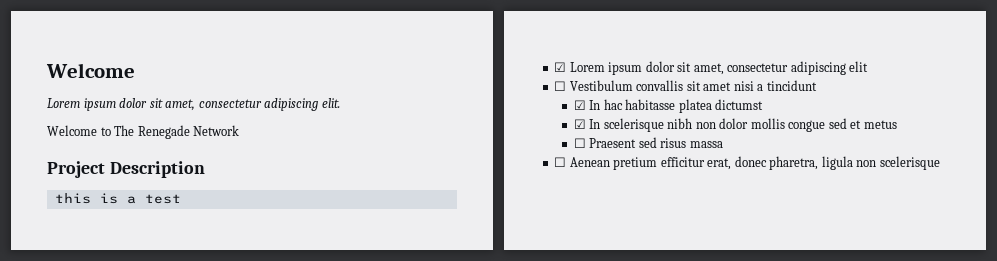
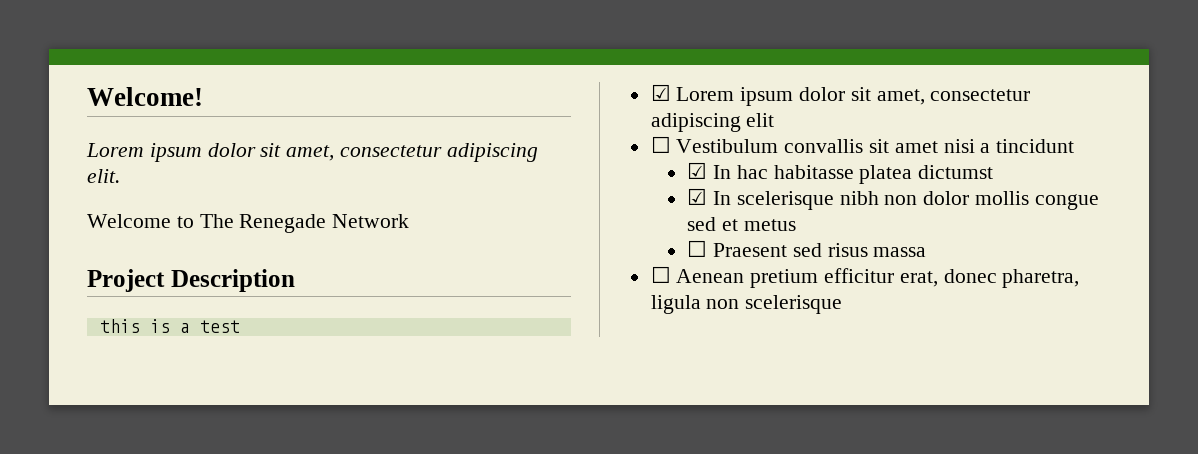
[46,63,135,78] Welcome -> [87,87,203,106] Welcome!

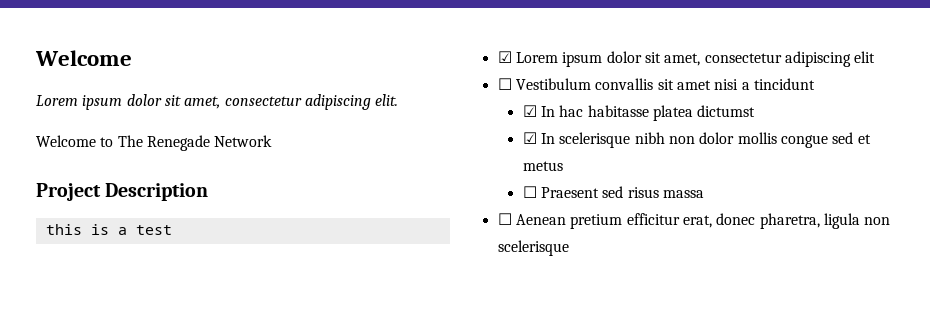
[87,87,203,106] Welcome! -> [35,50,132,66] Welcome

